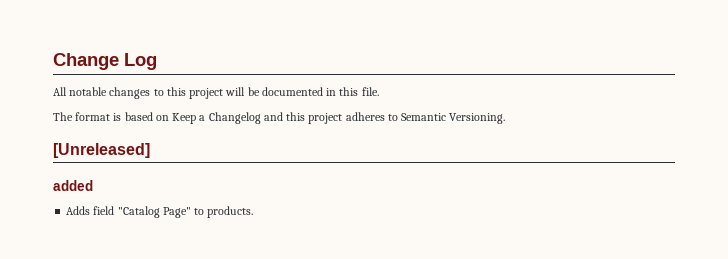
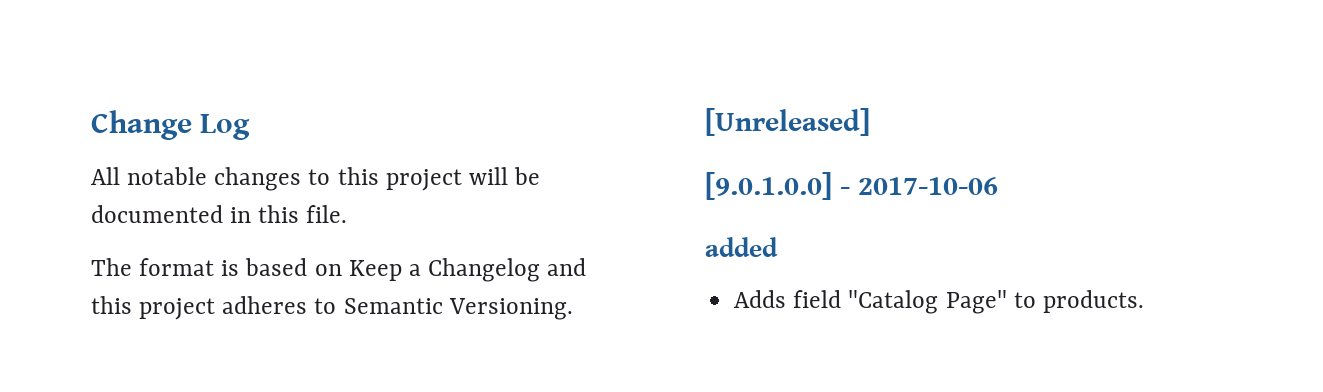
(150, 150) none -> [705,172,998,200] // [9.0.1.0.0] - 2017-10-06

